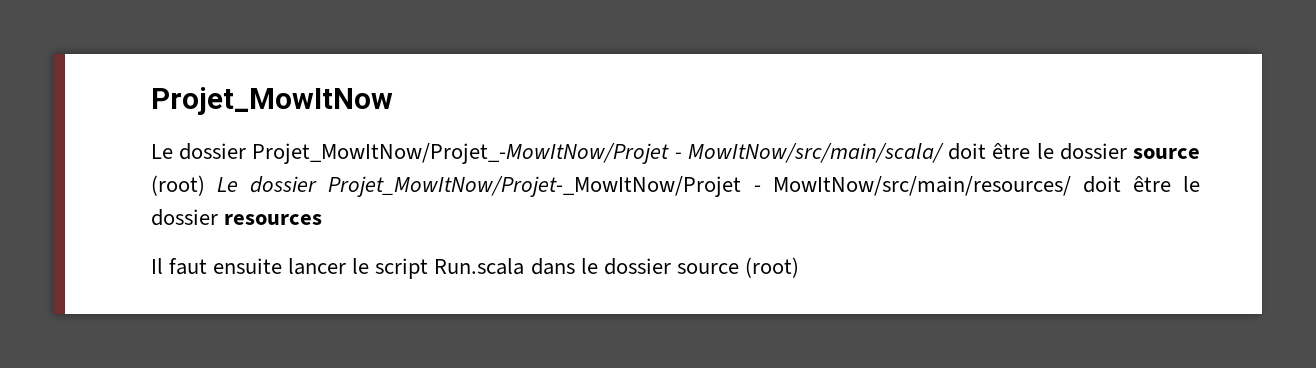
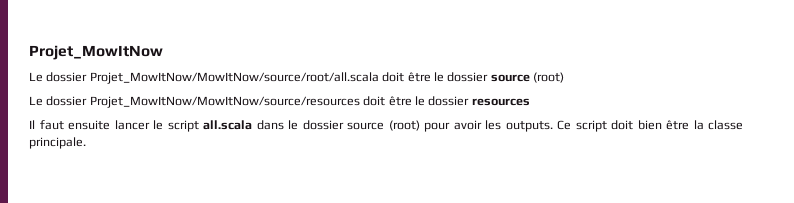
[252,143,944,164] Projet_MowItNow/Projet_-MowItNow/Projet - MowItNow/src/main/scala/ -> [89,72,379,84] Projet_MowItNow/MowItNow/source/root/all.scala
[217,176,1071,197] Le dossier Projet_MowItNow/Projet-_MowItNow/Projet - MowItNow/src/main/resources/ -> [29,96,360,108] // Le dossier Projet_MowItNow/MowItNow/source/resources
[434,258,525,275] Run.scala -> [203,120,252,130] all.scala
(799, 267) none -> [424,120,743,132] [29,137,86,149] pour avoir les outputs. Ce script doit bien être la classe principale.

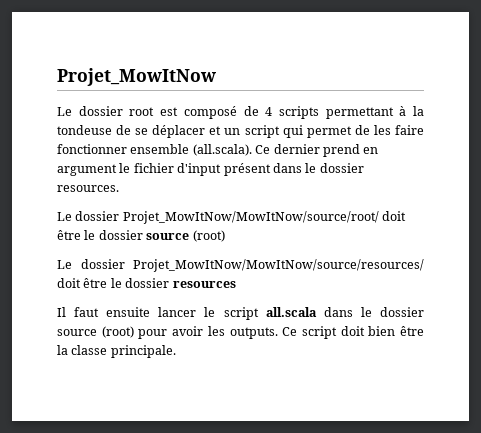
[89,72,379,84] Projet_MowItNow/MowItNow/source/root/all.scala -> [129,106,424,119] [57,125,424,138] [57,144,379,157] [57,163,364,176] [57,185,119,192] [57,211,379,224] root est composé de 4 scripts permettant à la tondeuse de se déplacer et un script qui permet de les faire fonctionner ensemble (all.scala). Ce dernier prend en argument le fichier d'input présent dans le dossier resources. // Le dossier Projet_MowItNow/MowItNow/source/root/
[89,96,360,108] Projet_MowItNow/MowItNow/source/resources -> [133,259,424,272] Projet_MowItNow/MowItNow/source/resources/

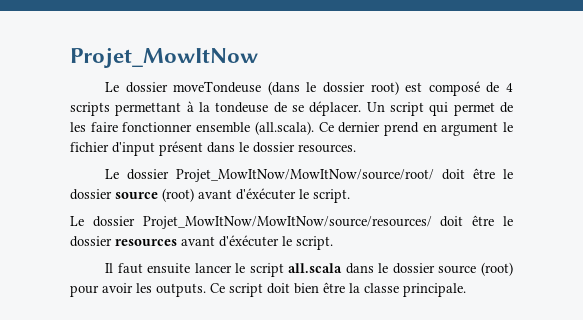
[129,107,155,116] root -> [173,81,399,95] moveTondeuse (dans le dossier root)
[152,125,241,138] déplacer et un -> [309,101,385,116] déplacer. Un
(225, 236) none -> [198,188,350,203] avant d'éxécuter le script.
(236, 284) none -> [181,235,333,250] avant d'éxécuter le script.

